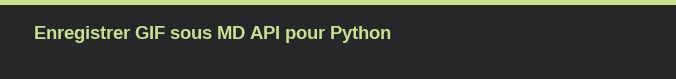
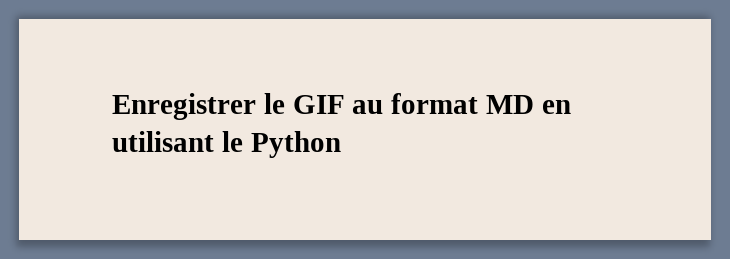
[135,26,325,43] GIF sous MD API pour -> [263,93,571,114] [112,131,243,152] le GIF au format MD en utilisant le

